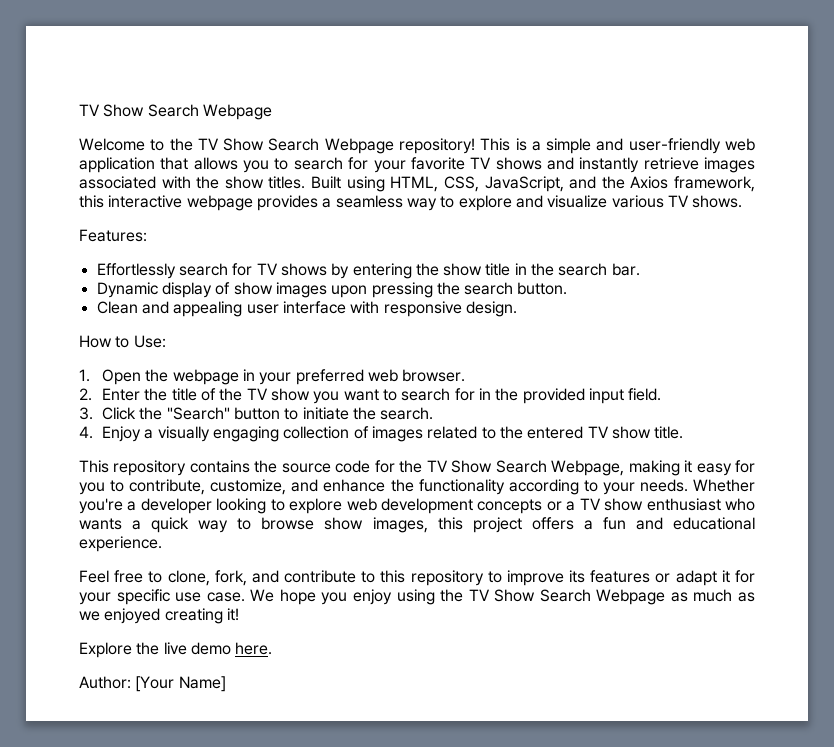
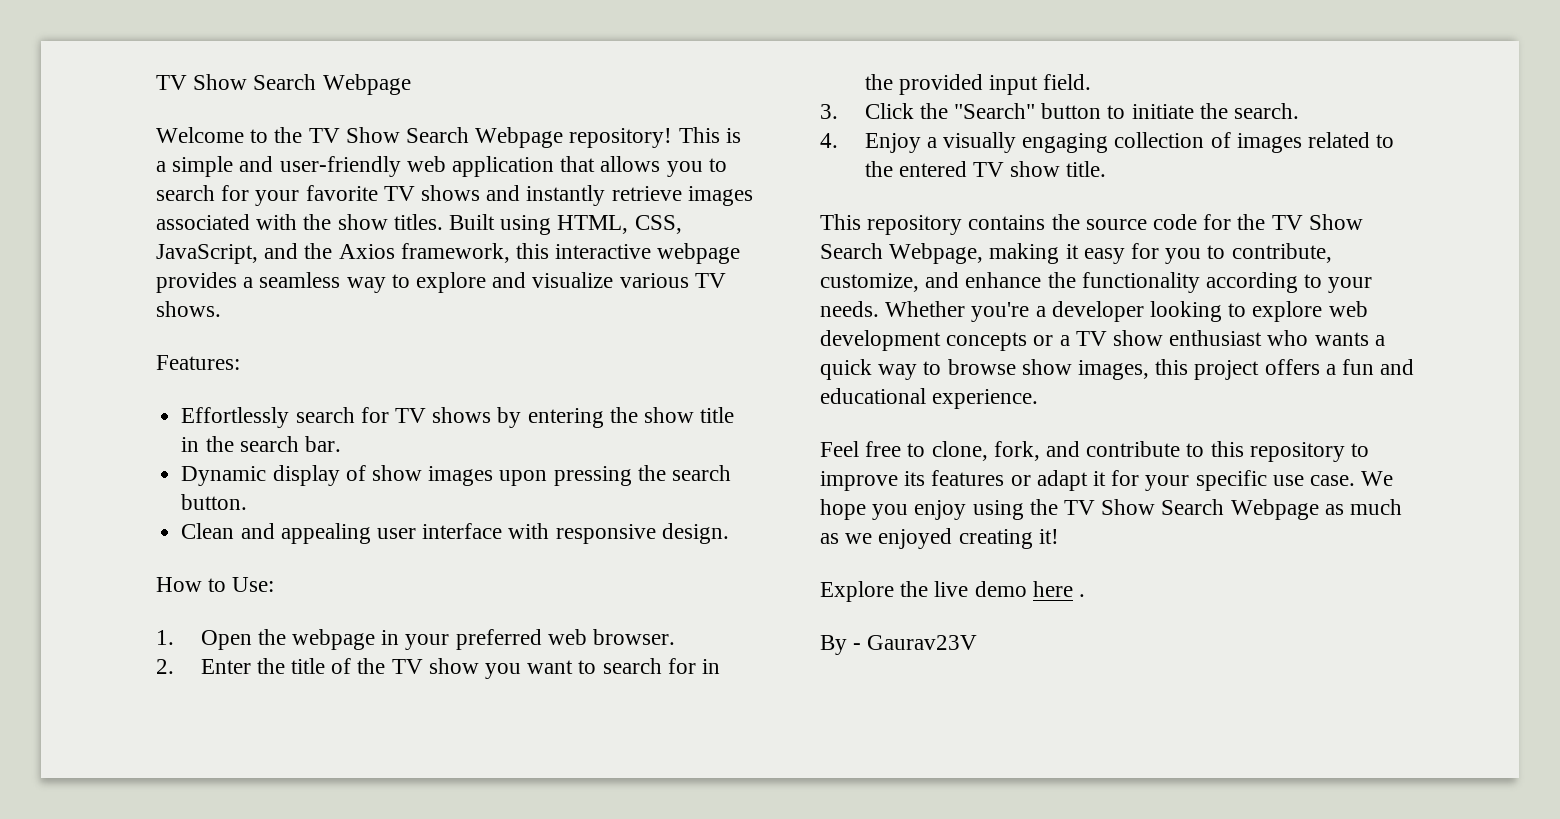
[235,642,273,655] [79,676,226,692] here. // Author: [Your Name] -> [1032,581,1086,597] [820,635,978,655] here . // By - Gaurav23V

